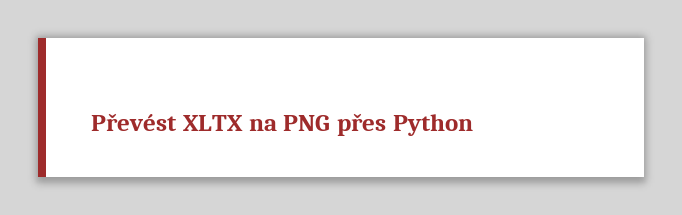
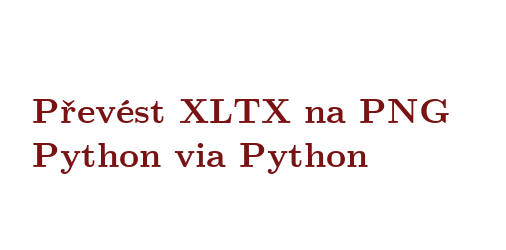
[337,113,386,136] přes -> [32,143,226,174] Python via

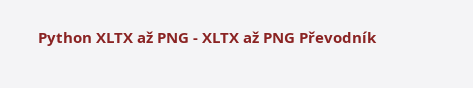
[32,99,451,124] [32,143,368,174] Převést XLTX na PNG Python via Python -> [38,31,378,46] Python XLTX až PNG - XLTX až PNG Převodník

